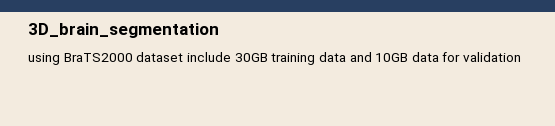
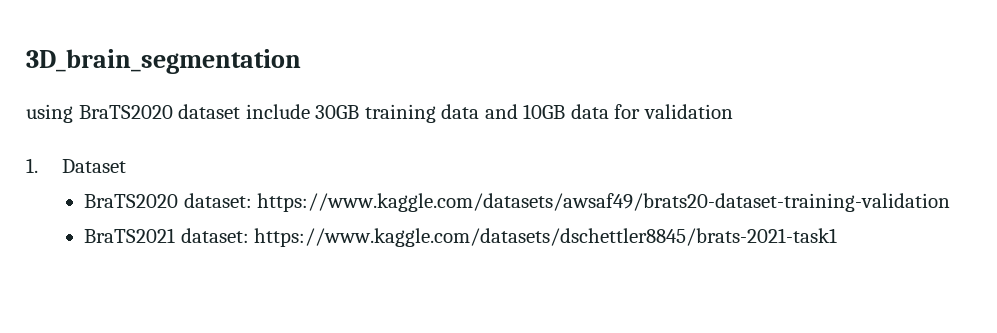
[63,53,133,62] BraTS2000 -> [78,105,173,119] BraTS2020
(522, 57) none -> [26,158,126,173] [84,193,951,212] [84,228,838,247] // 1. Dataset // BraTS2020 dataset: https://www.kaggle.com/datasets/awsaf49/brats20-dataset-training-validation // BraTS2021 dataset: https://www.kaggle.com/datasets/dschettler8845/brats-2021-task1

